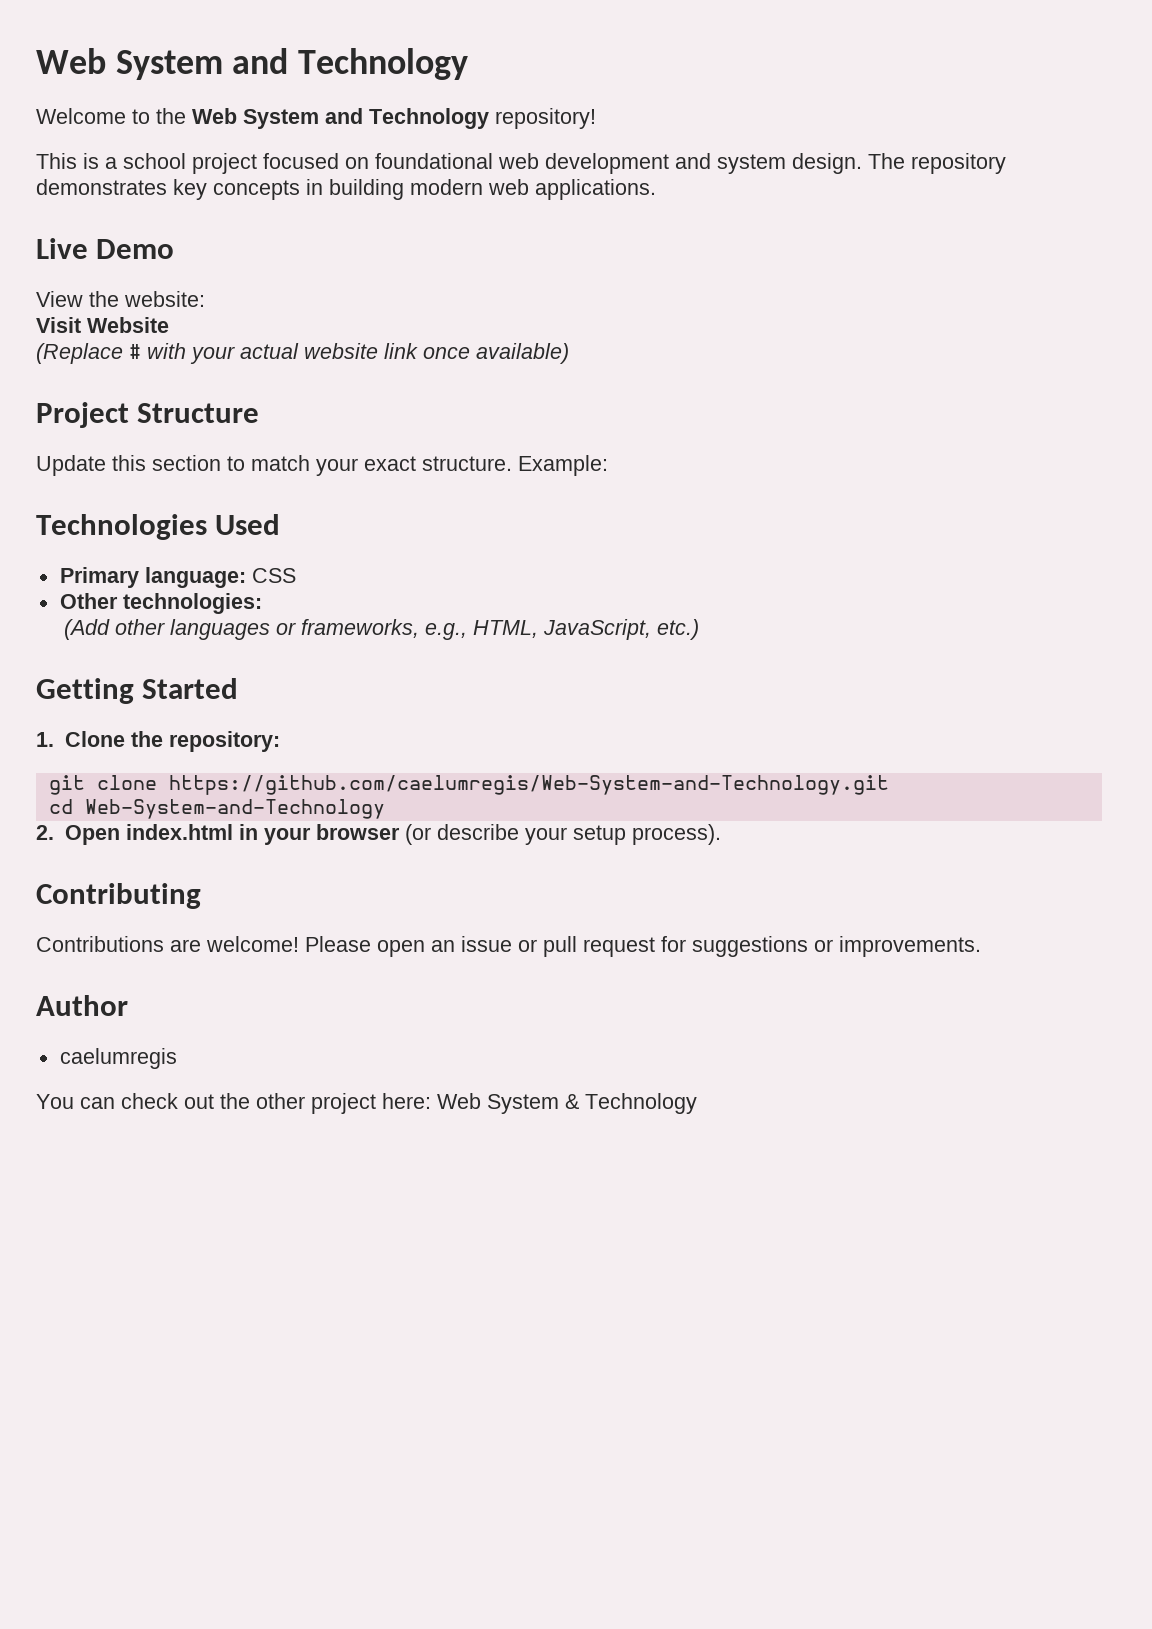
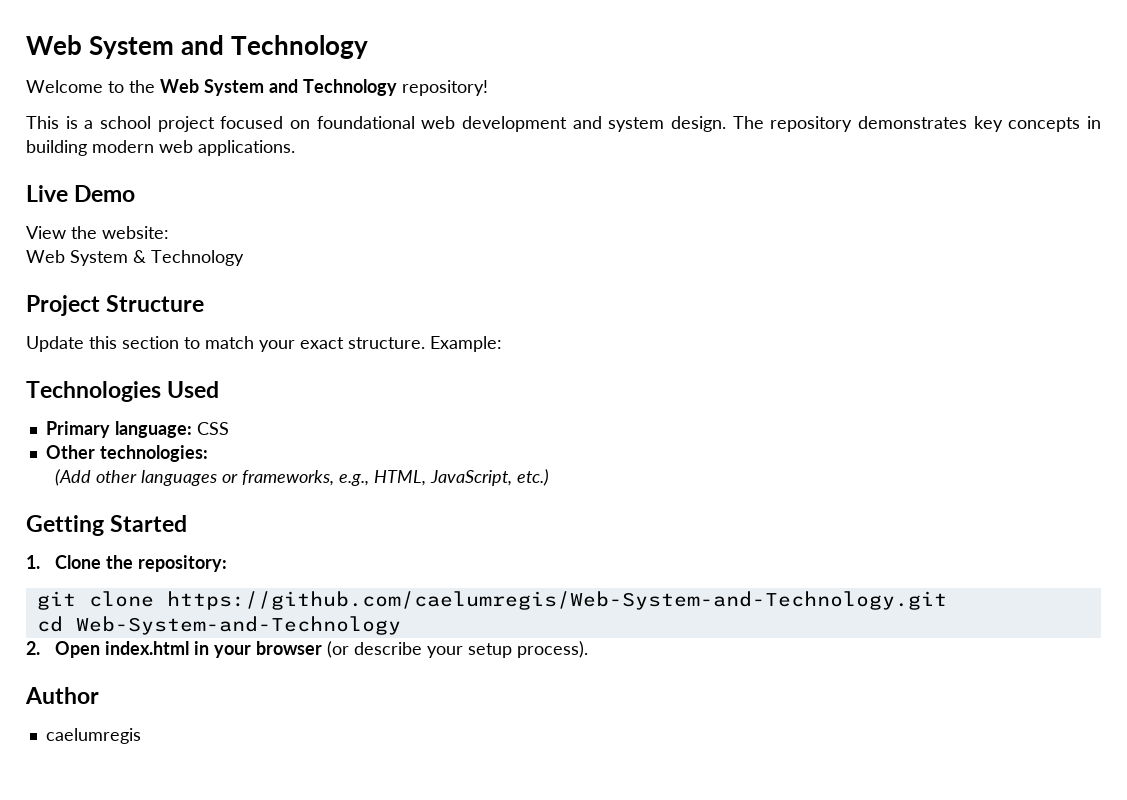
[36,317,169,333] [36,343,569,364] Visit Website // (Replace # with your actual website link once available) -> [26,250,244,266] Web System & Technology
[36,883,201,909] [36,936,981,957] [36,995,128,1016] [59,1048,177,1069] [36,1093,697,1114] Contributing // Contributions are welcome! Please open an issue or pull request for suggestions or improvements. // Author // caelumregis // You can check out the other project here: Web System & Technology -> [25,687,99,704] [45,728,141,744] Author // caelumregis

